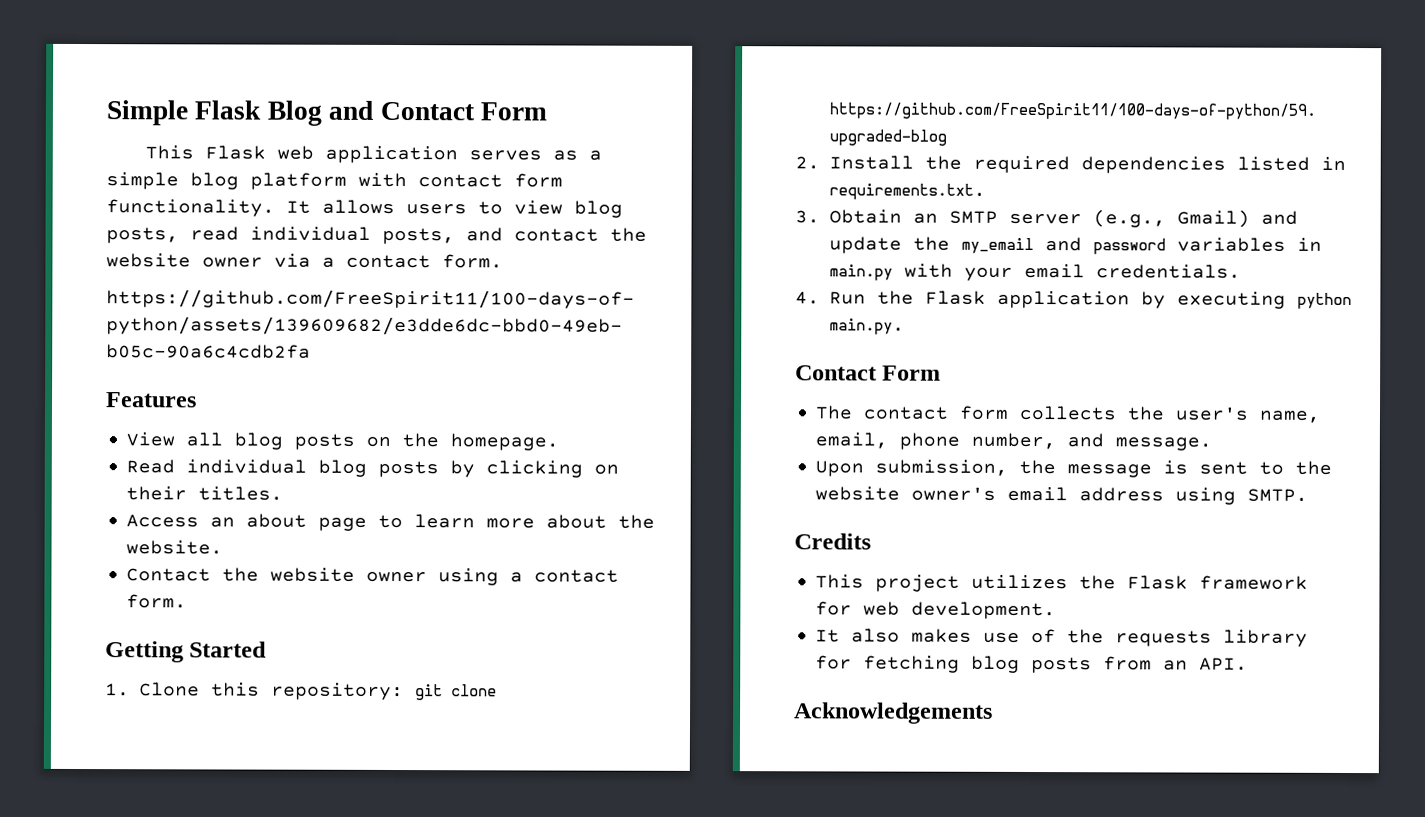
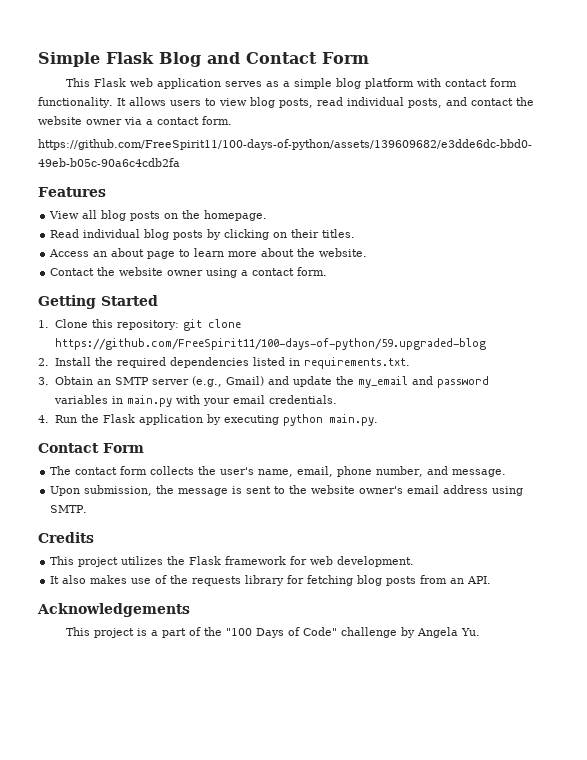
(993, 713) none -> [66,627,481,638] // This project is a part of the "100 Days of Code" challenge by Angela Yu.

